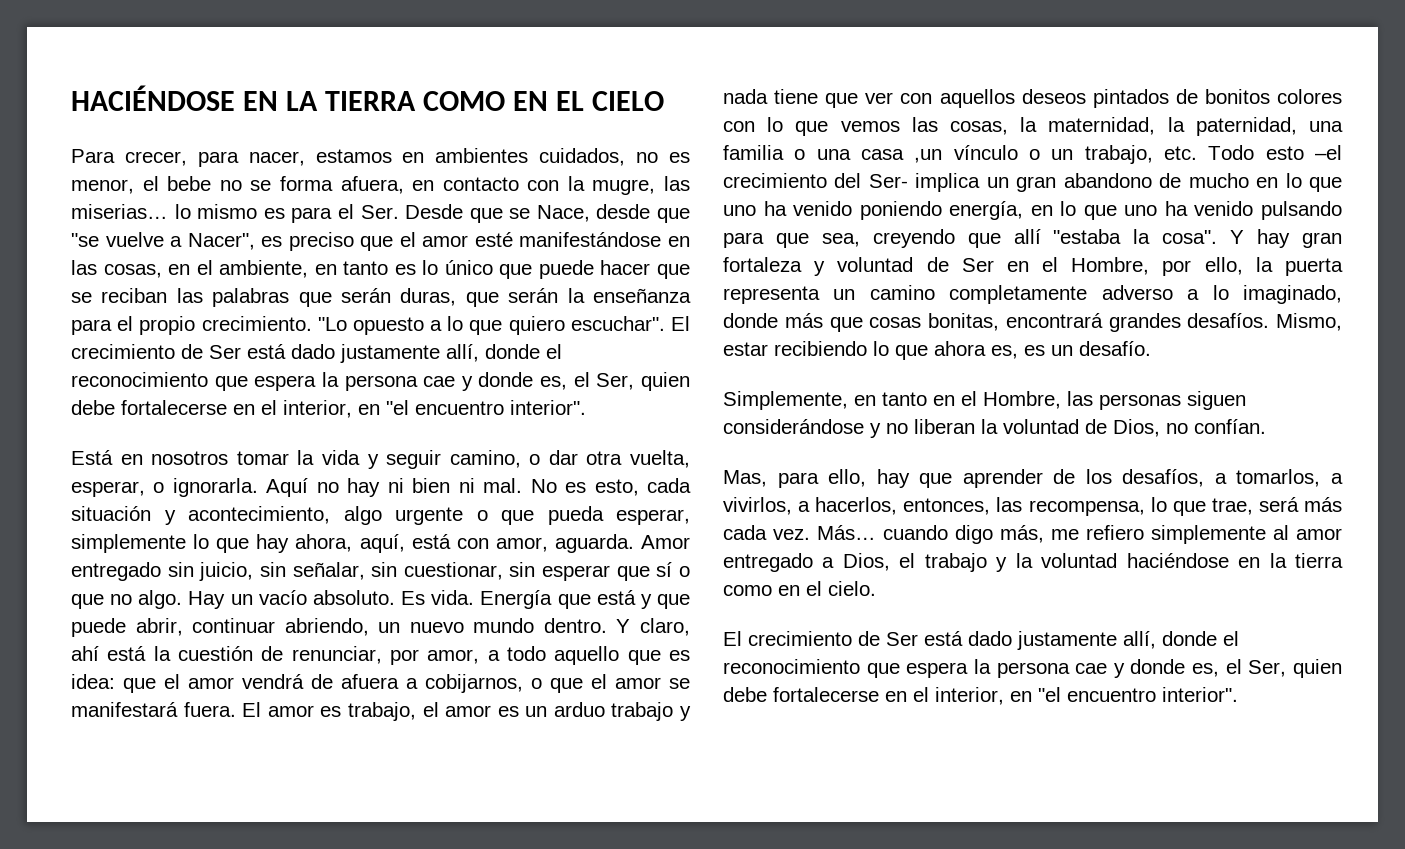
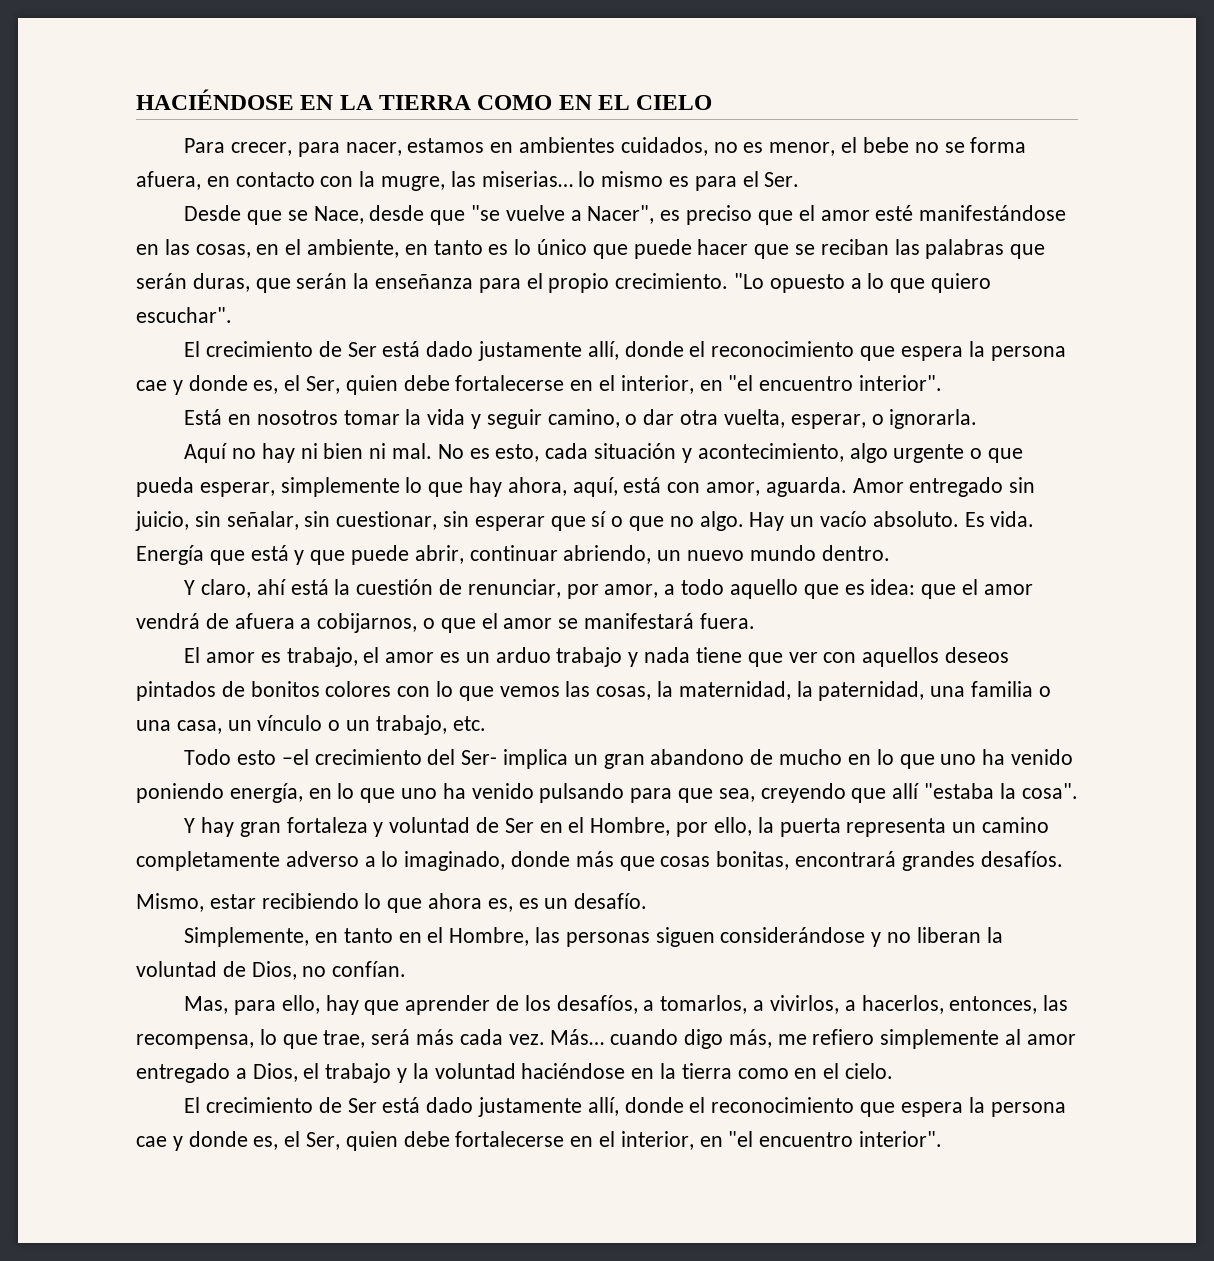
(399, 212) none -> (800, 179) //
(665, 323) none -> (232, 315) //
(258, 487) none -> (978, 419) //
(607, 625) none -> (890, 553) //
(236, 709) none -> (755, 621) //
[861,149,943,163] casa ,un -> [176,720,252,734] casa, un
(1197, 153) none -> (486, 723) //
(1218, 237) none -> (1078, 791) //
(1270, 320) none -> (1063, 859) //

